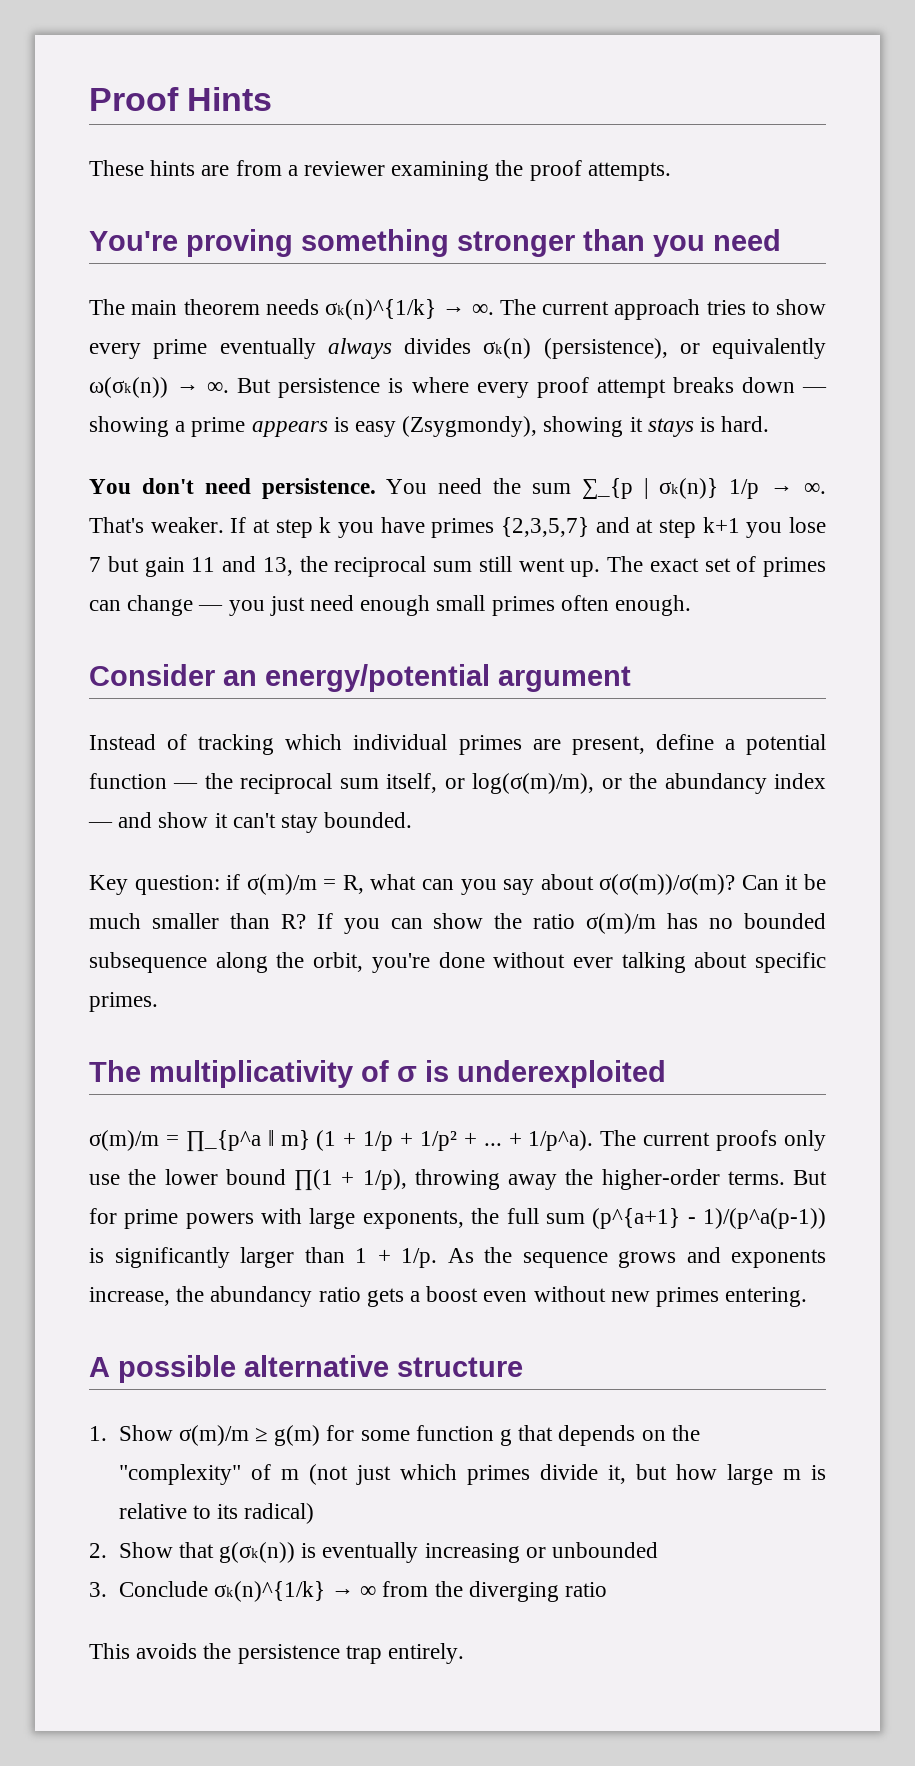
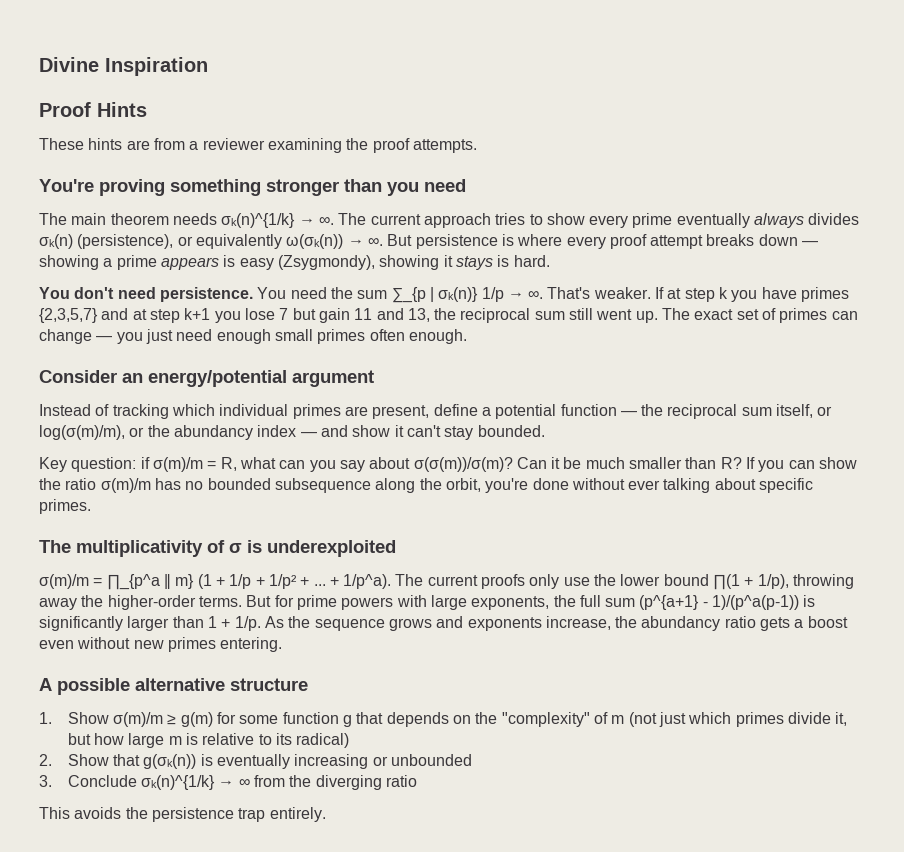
(89, 99) none -> [39,57,208,76] Divine Inspiration //

